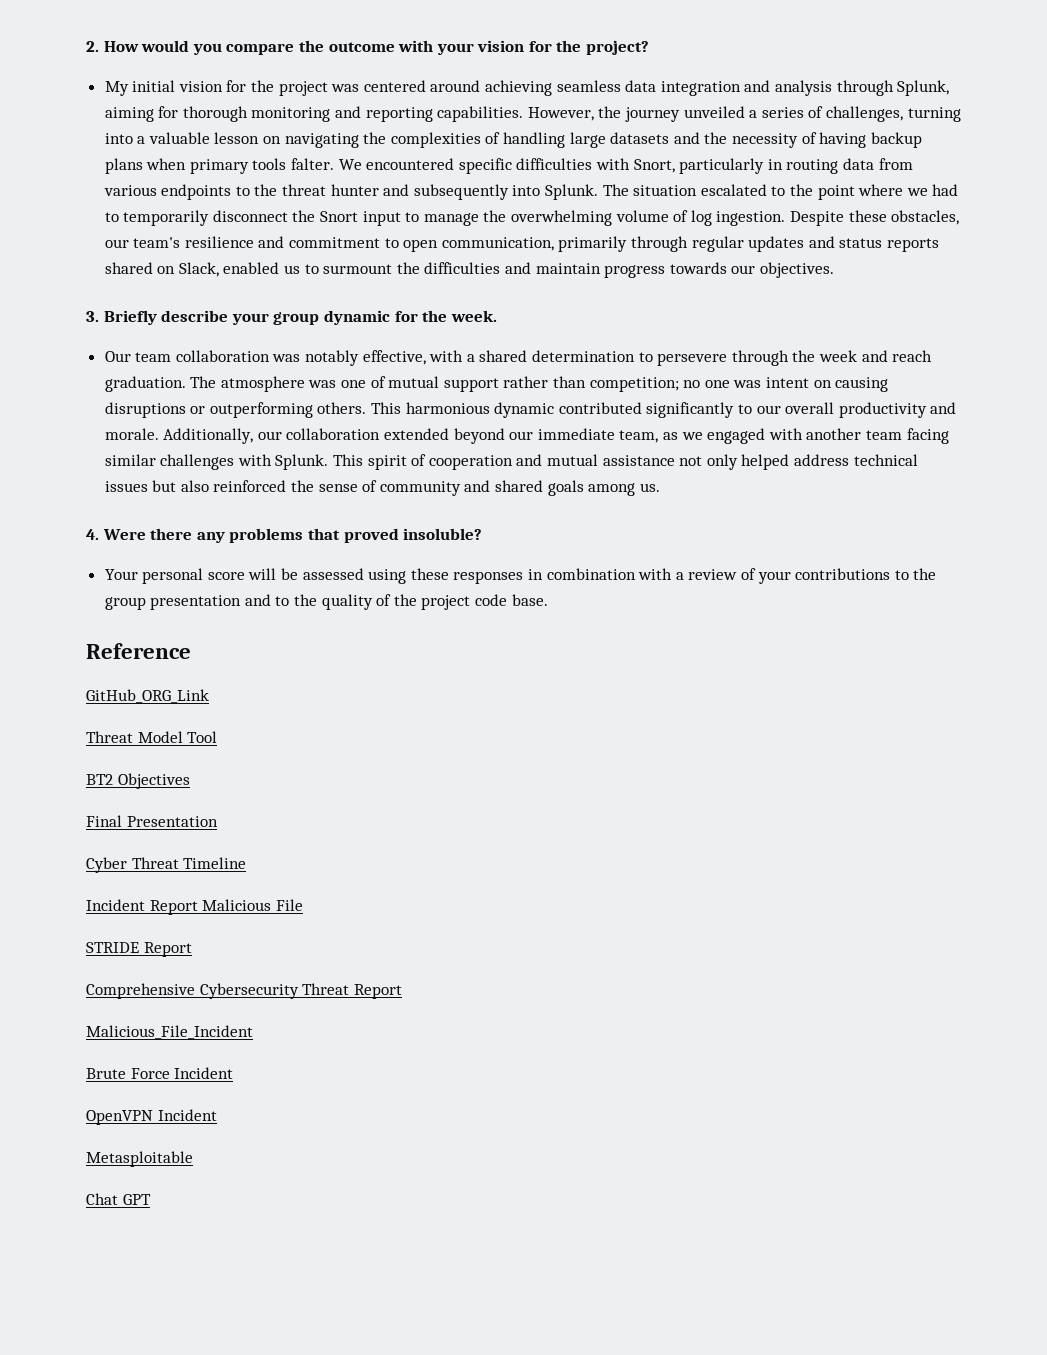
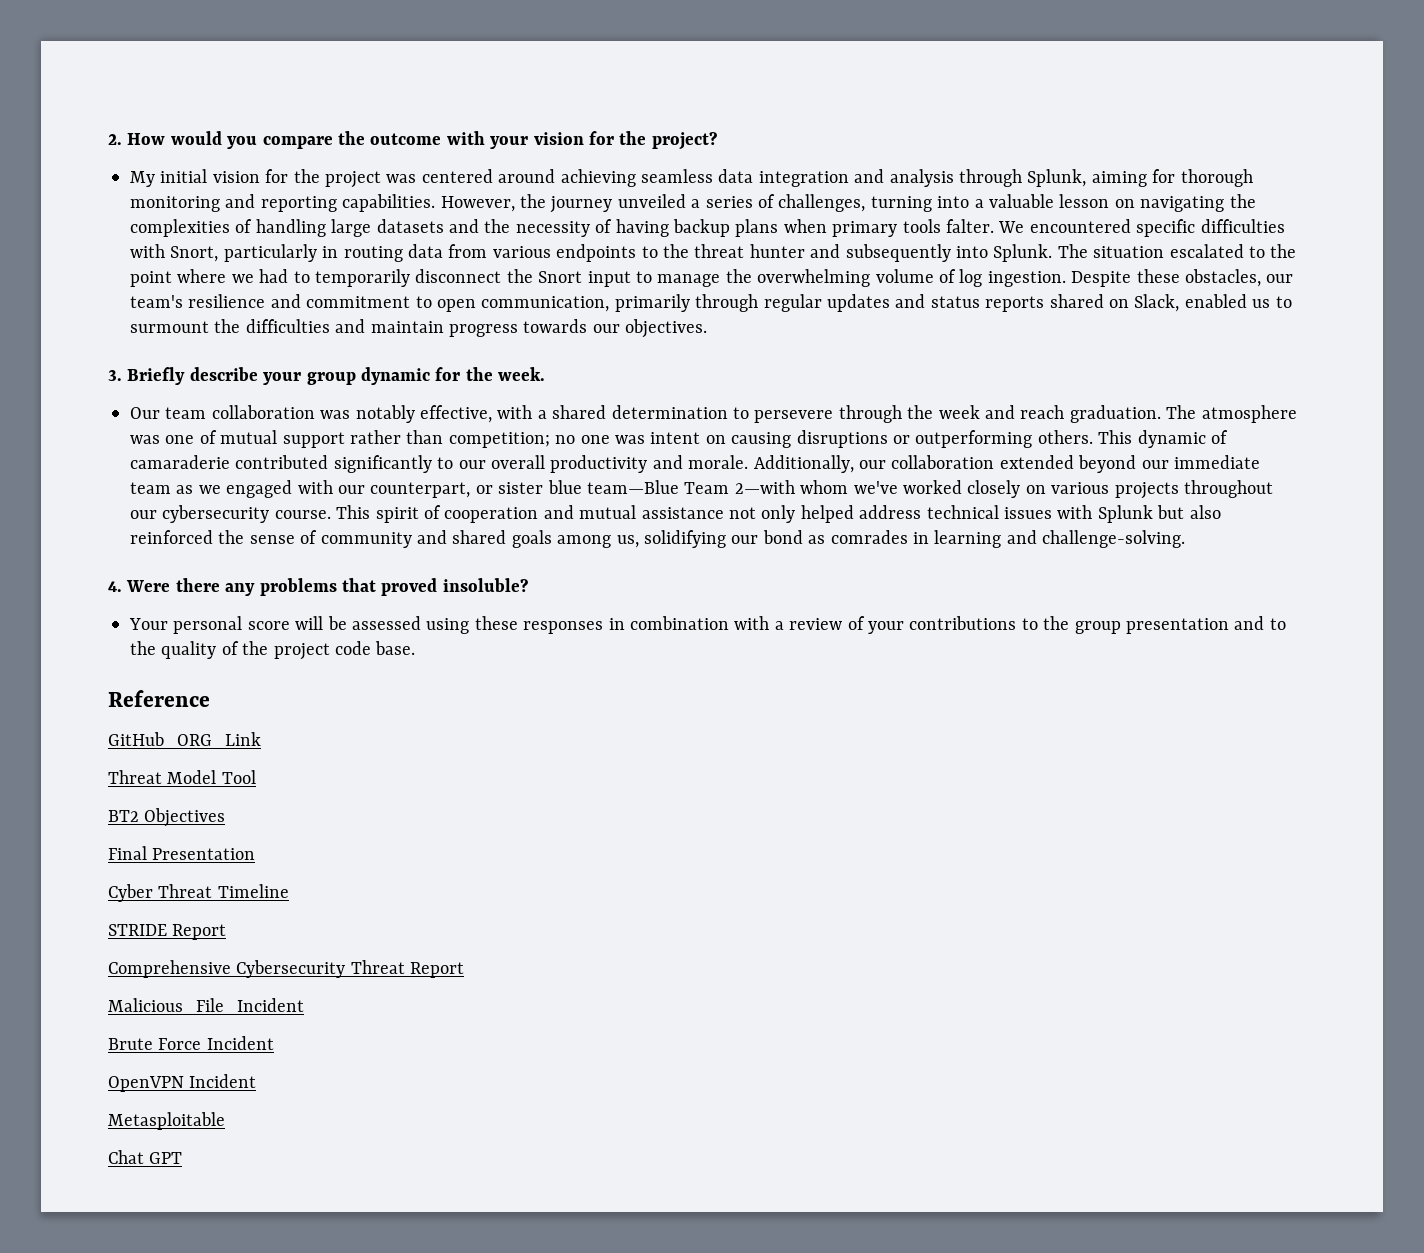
[405,402,555,418] harmonious dynamic -> [1137,430,1228,448] [130,455,230,469] dynamic of camaraderie
[619,430,659,443] team, -> [130,482,171,494] team
[806,428,949,444] [104,454,329,470] another team facing similar challenges with Splunk. -> [338,480,1273,499] [130,505,331,523] our counterpart, or sister blue team—Blue Team 2—with whom we've worked closely on various projects throughout our cybersecurity course.
(148, 486) none -> [1057,505,1153,523] with Splunk
[639,483,660,492] us. -> [616,530,1186,548] us, solidifying our bond as comrades in learning and challenge-solving.
[86,899,303,915] // Incident Report Malicious File -> (289, 891) none

